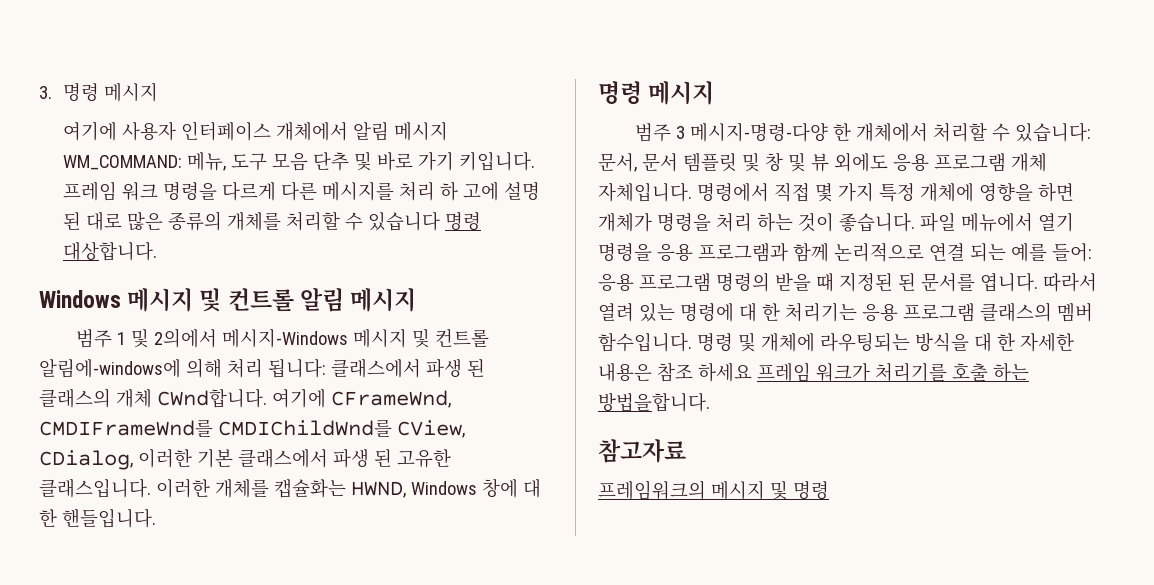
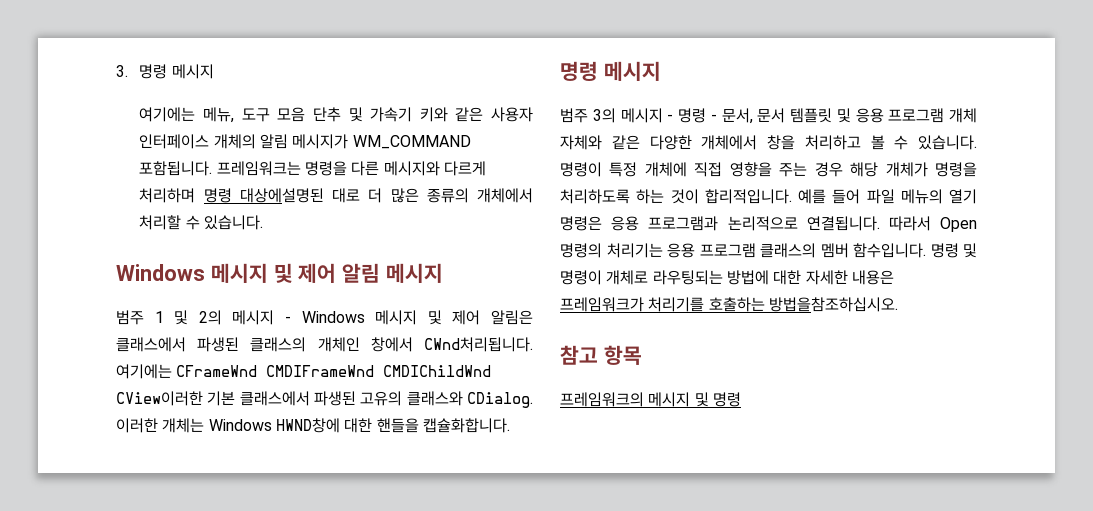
[63,121,449,141] [63,155,183,170] 여기에 사용자 인터페이스 개체에서 알림 메시지 WM_COMMAND: -> [139,107,196,122] 여기에는
[377,151,536,171] [63,181,541,201] [63,212,123,231] 바로 가기 키입니다. 프레임 워크 명령을 다르게 다른 메시지를 처리 하 고에 설명 된 대로 -> [370,107,533,122] [139,134,471,149] [139,161,487,176] [139,188,383,203] 가속기 키와 같은 사용자 인터페이스 개체의 알림 메시지가 WM_COMMAND 포함됩니다. 프레임워크는 명령을 다른 메시지와 다르게 처리하며 명령 대상에설명된 대로 더
[227,211,482,231] [63,241,158,261] [39,288,294,312] 개체를 처리할 수 있습니다 명령 대상합니다. // Windows 메시지 및 컨트롤 -> [476,188,533,203] [139,215,264,230] [116,263,337,283] 개체에서 처리할 수 있습니다. // Windows 메시지 및 제어
[154,328,490,348] [39,358,485,378] [39,388,451,408] [39,419,465,438] [39,448,451,470] [39,478,541,498] [39,508,156,528] [598,81,715,105] [635,122,1092,142] [598,152,1047,172] [598,182,1074,202] 2의에서 메시지-Windows 메시지 및 컨트롤 알림에-windows에 의해 처리 됩니다: 클래스에서 파생 된 클래스의 개체 CWnd합니다. 여기에 CFrameWnd, CMDIFrameWnd를 CMDIChildWnd를 CView, CDialog, 이러한 기본 클래스에서 파생 된 고유한 클래스입니다. 이러한 개체를 캡슐화는 HWND, Windows 창에 대 한 핸들입니다. // 명령 메시지 // 범주 3 메시지-명령-다양 한 개체에서 처리할 수 있습니다: 문서, 문서 템플릿 및 창 및 뷰 외에도 응용 프로그램 개체 자체입니다. 명령에서 직접 몇 가지 특정 개체에 영향을 하면 -> [198,310,533,325] [116,337,533,352] [116,364,492,379] [116,391,533,408] [116,418,510,433] [560,61,661,81] [560,108,977,124] [560,135,977,150] [560,162,879,177] 2의 메시지 - Windows 메시지 및 제어 알림은 클래스에서 파생된 클래스의 개체인 창에서 CWnd처리됩니다. 여기에는 CFrameWnd CMDIFrameWnd CMDIChildWnd CView이러한 기본 클래스에서 파생된 고유의 클래스와 CDialog. 이러한 개체는 Windows HWND창에 대한 핸들을 캡슐화합니다. // 명령 메시지 // 범주 3의 메시지 - 명령 - 문서, 문서 템플릿 및 응용 프로그램 개체 자체와 같은 다양한 개체에서 창을 처리하고 볼 수 있습니다. 명령이 특정 개체에 직접 영향을 주는 경우 해당
[715,212,752,232] 처리 -> [560,189,630,204] 처리하도록
[838,212,1074,232] [598,242,1092,262] [598,272,1097,292] [598,302,780,322] 좋습니다. 파일 메뉴에서 열기 명령을 응용 프로그램과 함께 논리적으로 연결 되는 예를 들어: 응용 프로그램 명령의 받을 때 지정된 된 문서를 엽니다. 따라서 열려 있는 명령에 대 한 -> [704,189,977,204] [560,216,978,232] [560,243,602,258] 합리적입니다. 예를 들어 파일 메뉴의 열기 명령은 응용 프로그램과 논리적으로 연결됩니다. 따라서 Open 명령의
[760,332,1074,352] [598,362,1029,382] [598,392,710,412] [598,439,686,463] 개체에 라우팅되는 방식을 대 한 자세한 내용은 참조 하세요 프레임 워크가 처리기를 호출 하는 방법을합니다. // 참고자료 -> [560,270,894,285] [560,297,898,312] [560,345,642,365] 명령이 개체로 라우팅되는 방법에 대한 자세한 내용은 프레임워크가 처리기를 호출하는 방법을참조하십시오. // 참고 항목

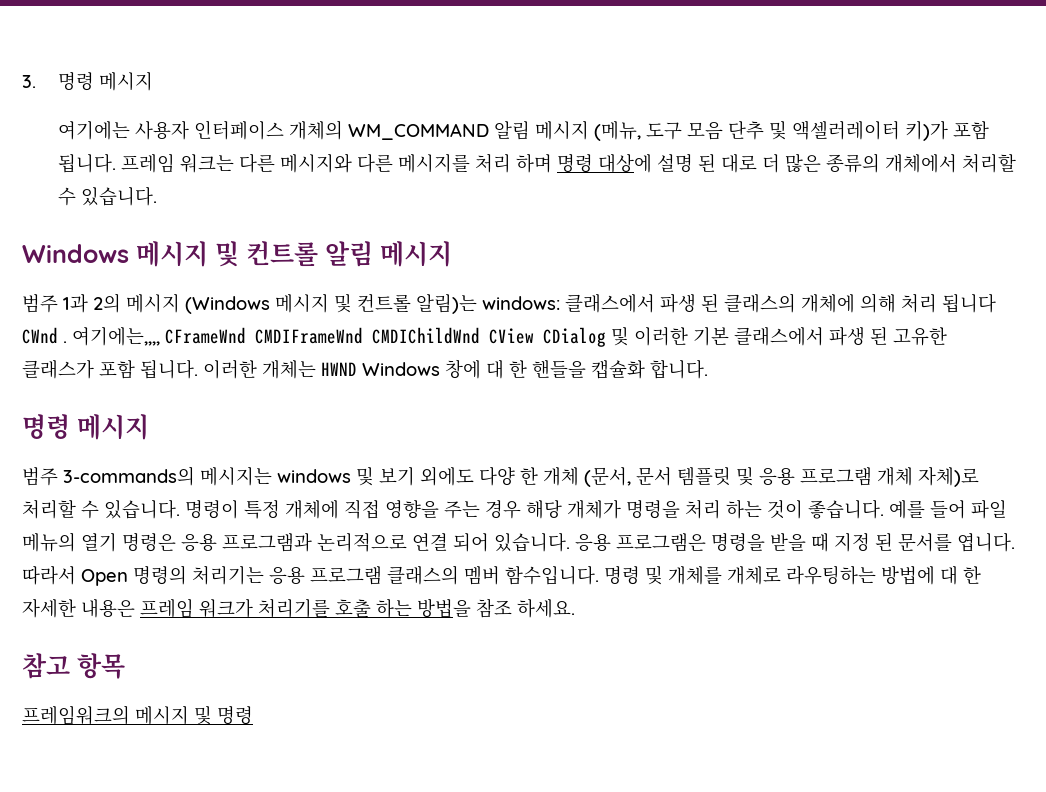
[203,107,533,123] [139,134,471,149] [139,161,487,176] [139,188,324,203] 메뉴, 도구 모음 단추 및 가속기 키와 같은 사용자 인터페이스 개체의 알림 메시지가 WM_COMMAND 포함됩니다. 프레임워크는 명령을 다른 메시지와 다르게 처리하며 명령 대상에설명된 -> [135,120,990,141] [58,153,717,173] 사용자 인터페이스 개체의 WM_COMMAND 알림 메시지 (메뉴, 도구 모음 단추 및 액셀러레이터 키)가 포함 됩니다. 프레임 워크는 다른 메시지와 다른 메시지를 처리 하며 명령 대상에 설명 된
[298,263,337,283] 제어 -> [246,241,318,267] 컨트롤
[154,310,533,325] [116,337,533,352] [116,364,492,379] [116,391,533,408] [116,418,510,433] [560,61,661,81] [560,108,753,124] 1 및 2의 메시지 - Windows 메시지 및 제어 알림은 클래스에서 파생된 클래스의 개체인 창에서 CWnd처리됩니다. 여기에는 CFrameWnd CMDIFrameWnd CMDIChildWnd CView이러한 기본 클래스에서 파생된 고유의 클래스와 CDialog. 이러한 개체는 Windows HWND창에 대한 핸들을 캡슐화합니다. // 명령 메시지 // 범주 3의 메시지 - 명령 - 문서, -> [63,293,996,314] [22,326,947,347] [22,359,708,379] [22,414,149,440] [22,466,631,487] 1과 2의 메시지 (Windows 메시지 및 컨트롤 알림)는 windows: 클래스에서 파생 된 클래스의 개체에 의해 처리 됩니다 CWnd . 여기에는,,,, CFrameWnd CMDIFrameWnd CMDIChildWnd CView CDialog 및 이러한 기본 클래스에서 파생 된 고유한 클래스가 포함 됩니다. 이러한 개체는 HWND Windows 창에 대 한 핸들을 캡슐화 합니다. // 명령 메시지 // 범주 3-commands의 메시지는 windows 및 보기 외에도 다양 한 개체 (문서,
[560,135,885,150] 자체와 같은 다양한 개체에서 창을 처리하고 볼 -> [918,466,979,487] [22,499,76,519] 자체)로 처리할
[560,189,630,204] 처리하도록 -> [685,499,721,519] 처리
[704,189,792,204] 합리적입니다. -> [808,499,884,519] 좋습니다.
[806,216,880,231] 연결됩니다. -> [412,532,1015,552] 연결 되어 있습니다. 응용 프로그램은 명령을 받을 때 지정 된 문서를 엽니다.
[560,270,894,285] [560,297,898,312] 명령이 개체로 라우팅되는 방법에 대한 자세한 내용은 프레임워크가 처리기를 호출하는 방법을참조하십시오. -> [668,565,981,585] [22,598,575,618] 개체를 개체로 라우팅하는 방법에 대 한 자세한 내용은 프레임 워크가 처리기를 호출 하는 방법을 참조 하세요.

